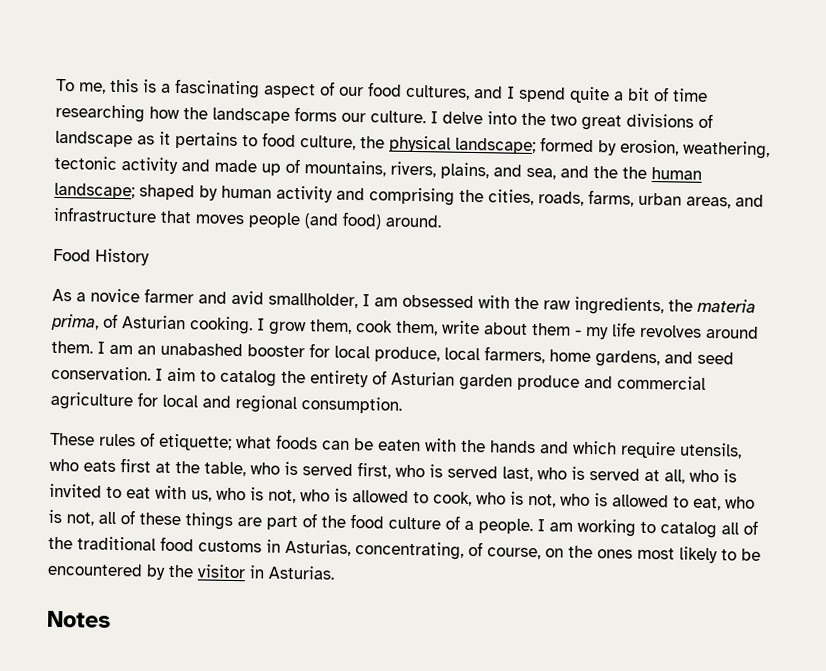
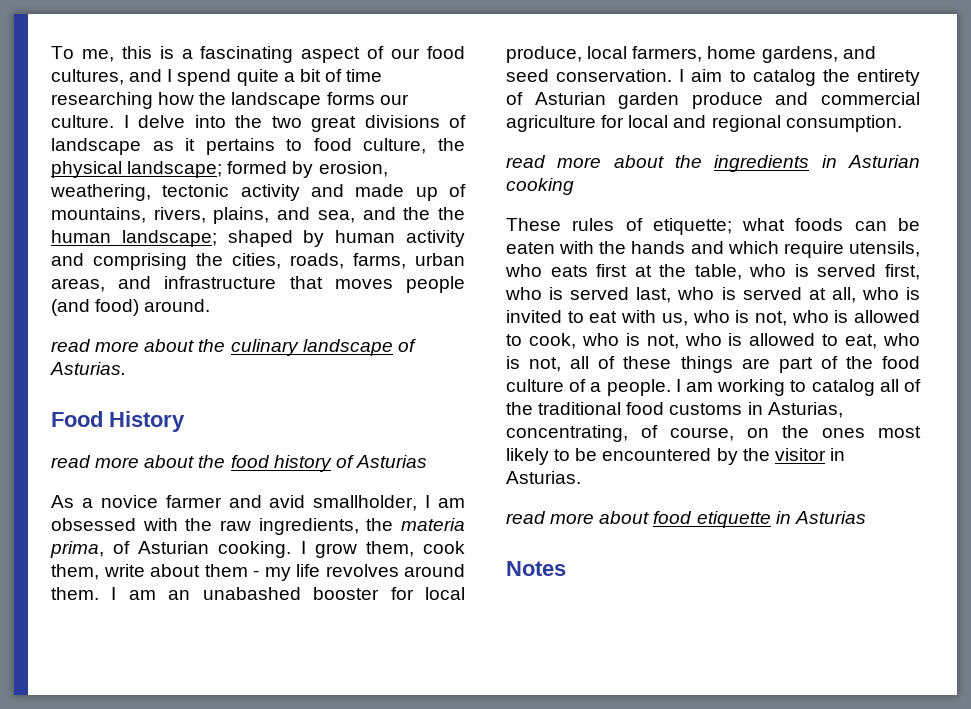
[53,248,150,266] Food History -> [51,339,416,356] [50,362,126,375] [51,411,185,432] [51,455,427,472] read more about the culinary landscape of Asturias. // Food History // read more about the food history of Asturias
(402, 405) none -> [506,155,920,172] [506,178,574,195] // read more about the ingredients in Asturian cooking
(335, 572) none -> [506,511,866,528] // read more about food etiquette in Asturias

